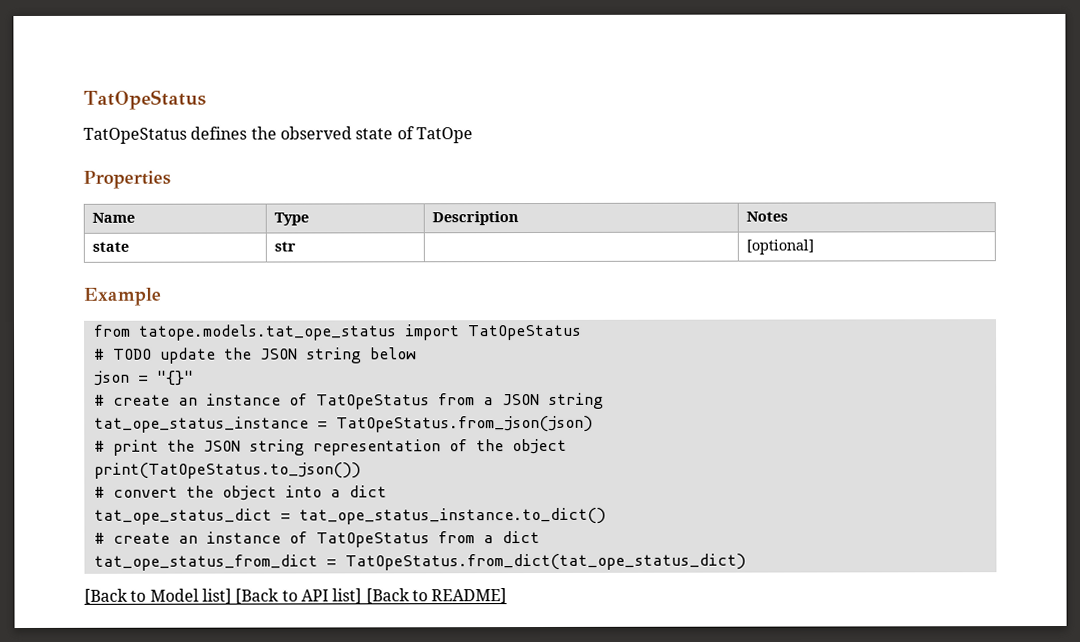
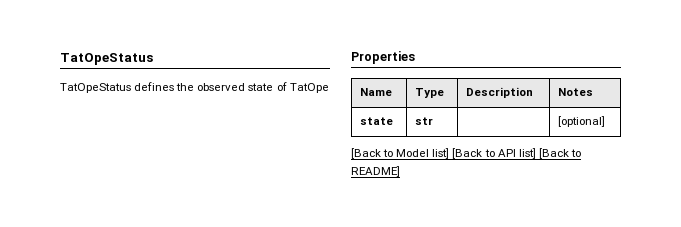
[83,287,161,306] [93,324,582,341] [93,347,417,364] [93,370,194,386] [93,392,604,410] [93,415,593,433] [93,438,567,456] [93,462,361,479] [93,485,387,501] [93,507,606,525] [93,531,540,548] [93,553,746,571] // Example // from tatope.models.tat_ope_status import TatOpeStatus // # TODO update the JSON string below // json = "{}" // # create an instance of TatOpeStatus from a JSON string // tat_ope_status_instance = TatOpeStatus.from_json(json) // # print the JSON string representation of the object // print(TatOpeStatus.to_json()) // # convert the object into a dict // tat_ope_status_dict = tat_ope_status_instance.to_dict() // # create an instance of TatOpeStatus from a dict // tat_ope_status_from_dict = TatOpeStatus.from_dict(tat_ope_status_dict) -> (606, 121) none

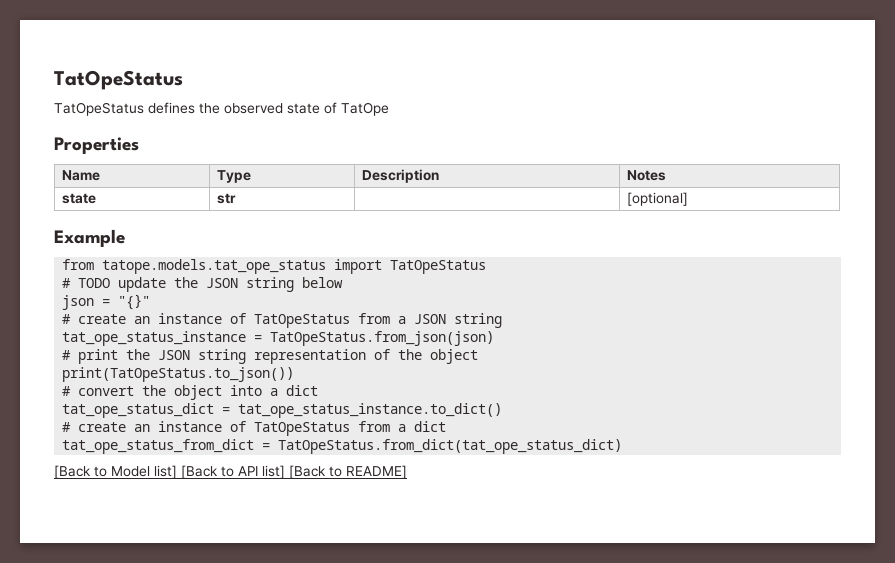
(606, 121) none -> [54,229,125,247] [62,259,487,274] [62,277,344,292] [62,294,151,310] [62,313,503,328] [62,331,495,346] [62,349,479,364] [62,367,295,382] [62,385,319,400] [62,403,503,418] [62,421,447,436] [62,439,623,454] // Example // from tatope.models.tat_ope_status import TatOpeStatus // # TODO update the JSON string below // json = "{}" // # create an instance of TatOpeStatus from a JSON string // tat_ope_status_instance = TatOpeStatus.from_json(json) // # print the JSON string representation of the object // print(TatOpeStatus.to_json()) // # convert the object into a dict // tat_ope_status_dict = tat_ope_status_instance.to_dict() // # create an instance of TatOpeStatus from a dict // tat_ope_status_from_dict = TatOpeStatus.from_dict(tat_ope_status_dict)

